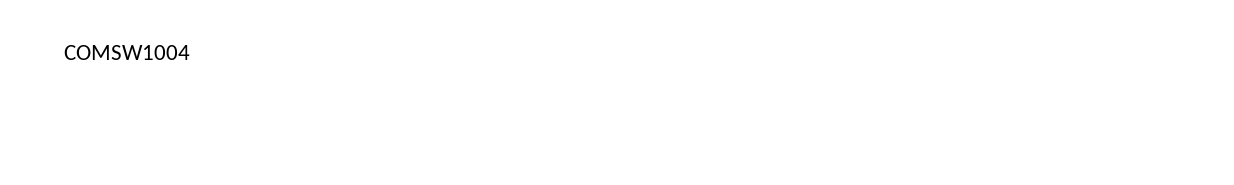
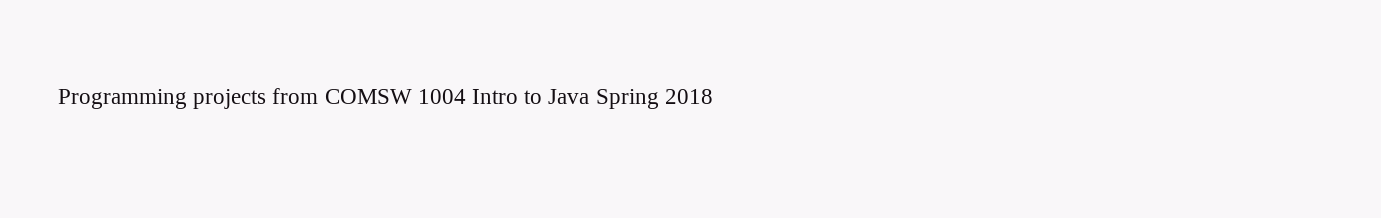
[64,45,190,60] COMSW1004 -> [58,88,713,109] Programming projects from COMSW 1004 Intro to Java Spring 2018

